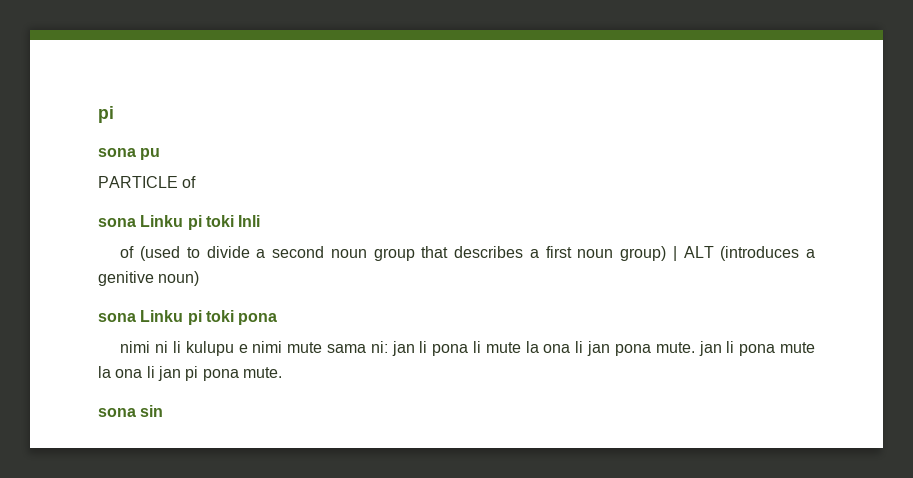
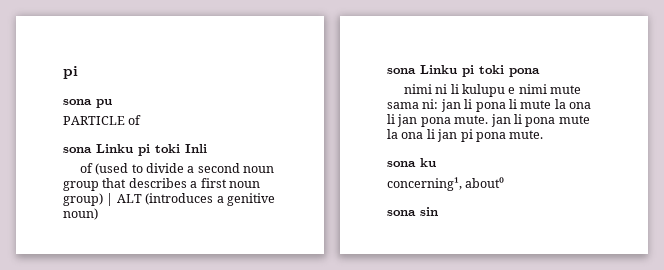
(282, 372) none -> [387,158,436,167] [387,177,505,191] // sona ku // concerning¹, about⁰

